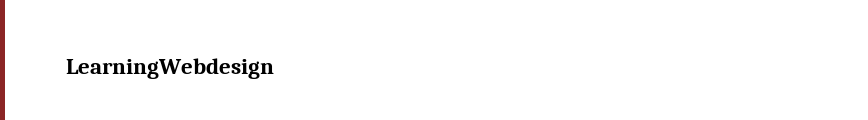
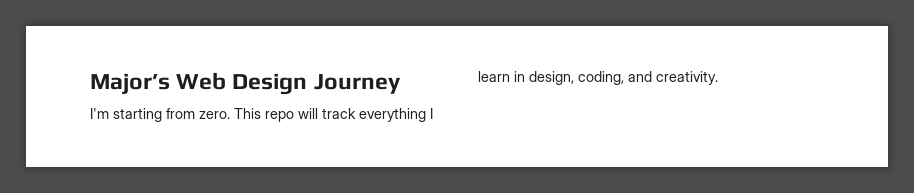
[66,58,274,79] LearningWebdesign -> [90,72,401,95] [90,108,433,122] [478,71,718,85] Major’s Web Design Journey // I'm starting from zero. This repo will track everything I learn in design, coding, and creativity.

